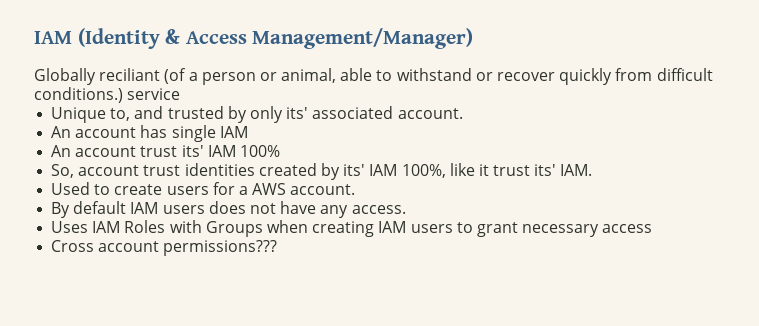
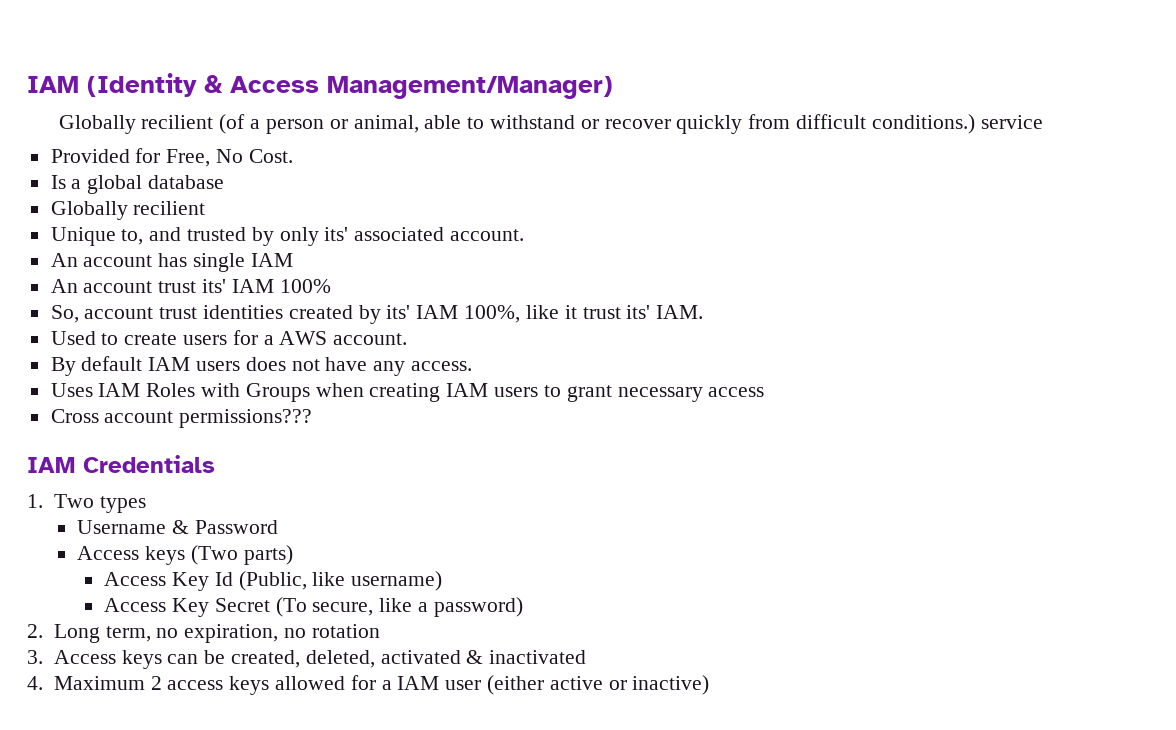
[99,68,161,81] reciliant -> [141,115,214,129] recilient
(181, 94) none -> [50,148,293,167] [50,175,225,194] [50,201,206,220] // Provided for Free, No Cost. // Is a global database // Globally recilient
(278, 248) none -> [27,455,215,473] [27,494,146,513] [77,520,279,534] [77,545,293,565] [104,571,443,591] [104,597,523,617] [27,624,380,643] [27,650,587,669] [27,675,710,695] // IAM Credentials // 1. Two types // Username & Password // Access keys (Two parts) // Access Key Id (Public, like username) // Access Key Secret (To secure, like a password) // 2. Long term, no expiration, no rotation // 3. Access keys can be created, deleted, activated & inactivated // 4. Maximum 2 access keys allowed for a IAM user (either active or inactive)

